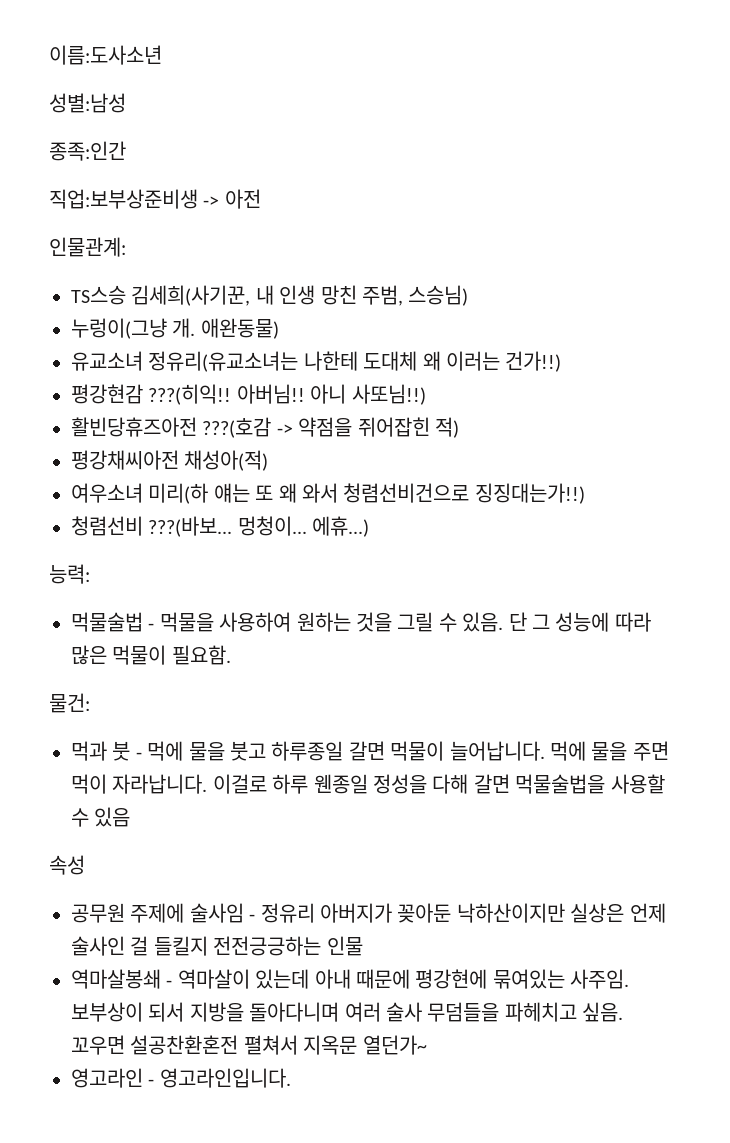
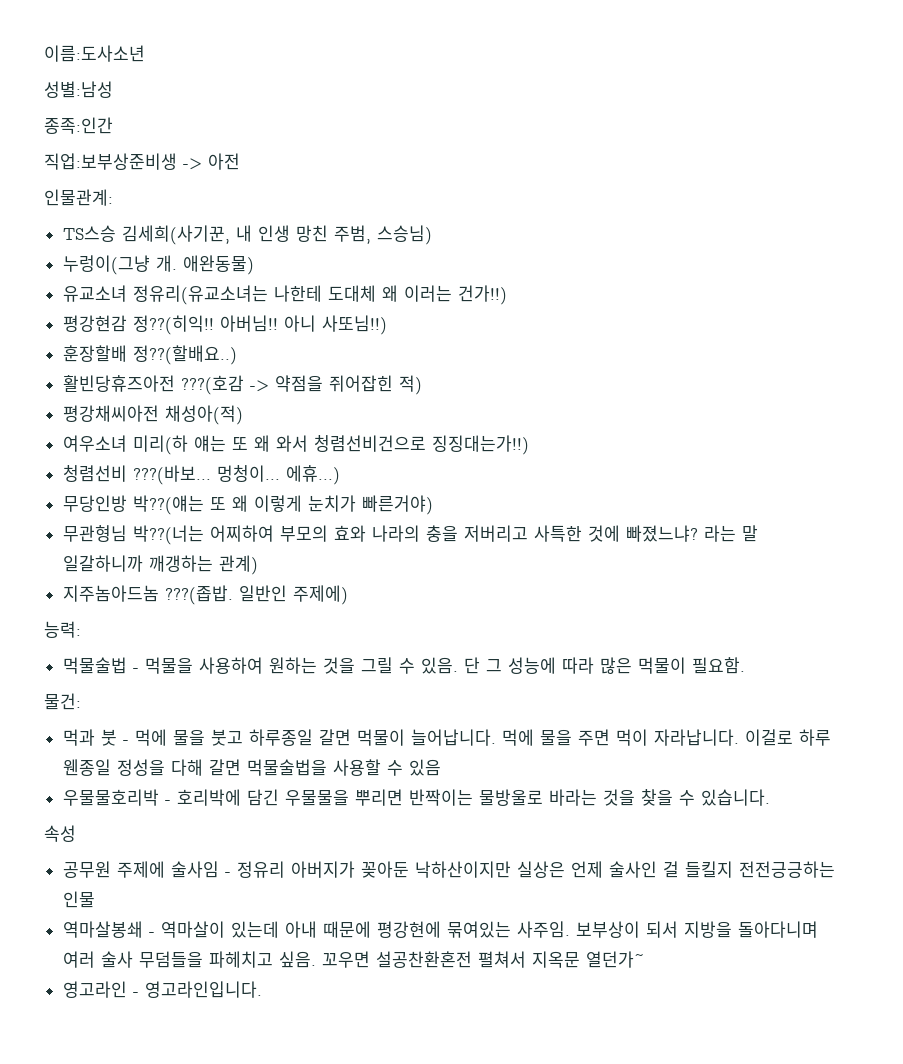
[148,384,232,405] ???(히익!! -> [132,315,214,335] 정??(히익!!
(426, 394) none -> [62,345,237,365] // 훈장할배 정??(할배요..)
(370, 526) none -> [62,495,433,515] [62,525,758,545] [62,555,258,575] [62,585,348,605] // 무당인방 박??(얘는 또 왜 이렇게 눈치가 빠른거야) // 무관형님 박??(너는 어찌하여 부모의 효와 나라의 충을 저버리고 사특한 것에 빠졌느냐? 라는 말 일갈하니까 깨갱하는 관계) // 지주놈아드놈 ???(좁밥. 일반인 주제에)
(131, 817) none -> [62,789,770,806] // 우물물호리박 - 호리박에 담긴 우물물을 뿌리면 반짝이는 물방울로 바라는 것을 찾을 수 있습니다.

